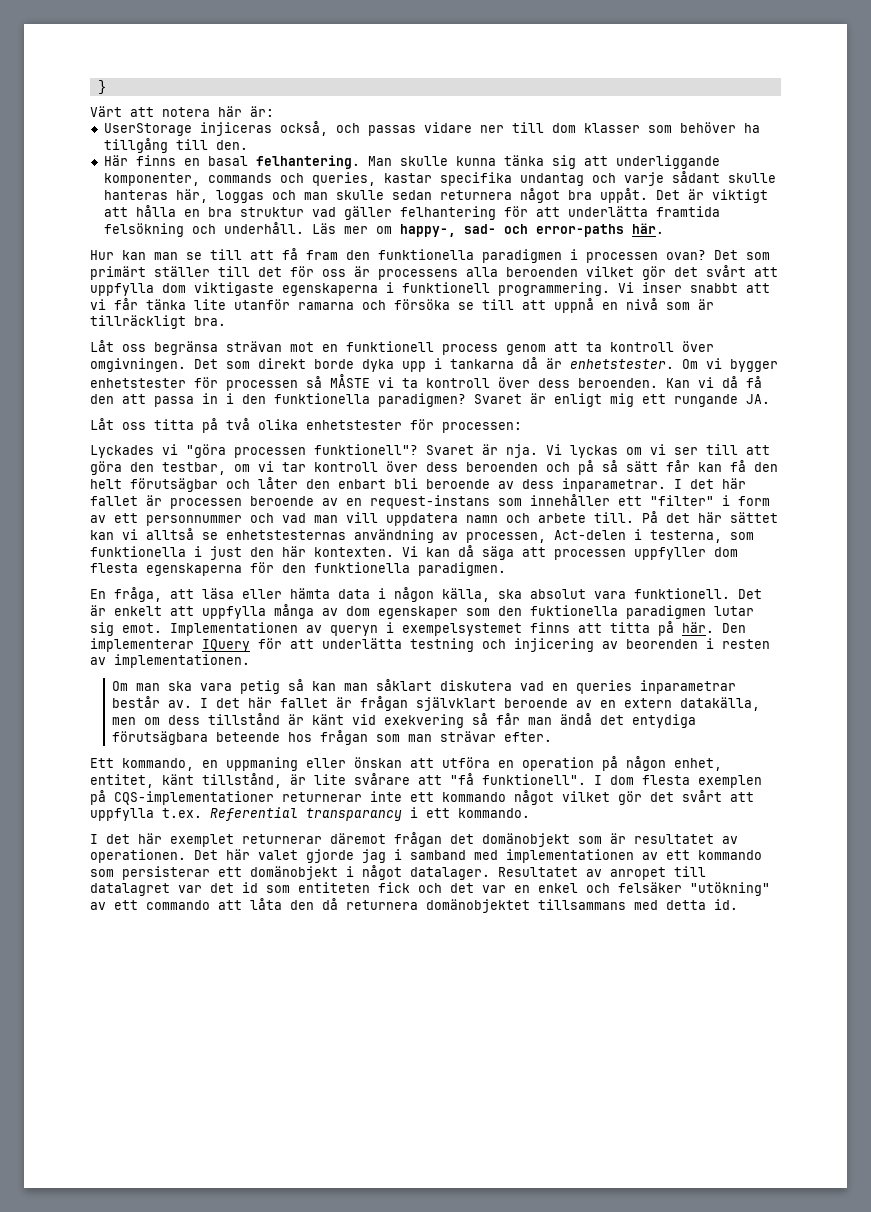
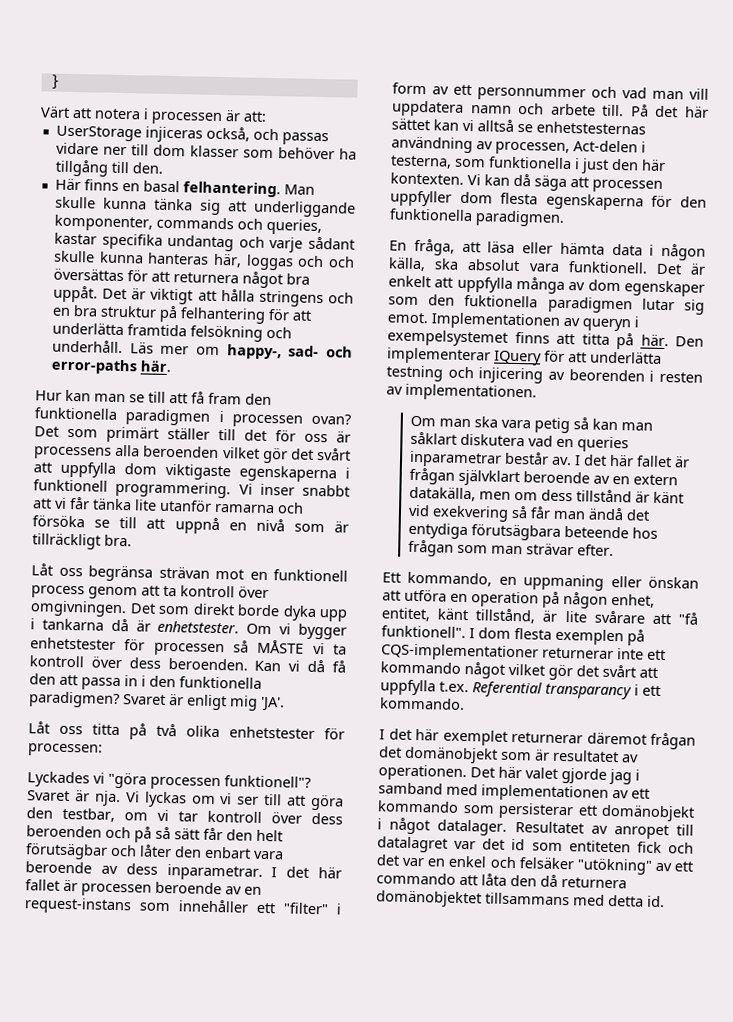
[218,106,274,117] här är: -> [143,108,267,125] i processen är att:
(776, 178) none -> [98,251,144,264] kunna
[303,190,432,200] man skulle sedan -> [328,256,356,268] [52,268,170,282] och översättas för att
(176, 211) none -> [258,290,354,308] stringens och
[311,206,392,220] vad gäller -> [158,305,178,323] på
[642,394,770,407] ett rungande JA. -> [260,696,285,712] 'JA'.
[698,460,746,472] kan få -> (223, 834) none
[394,478,418,489] bli -> [253,850,284,860] vara

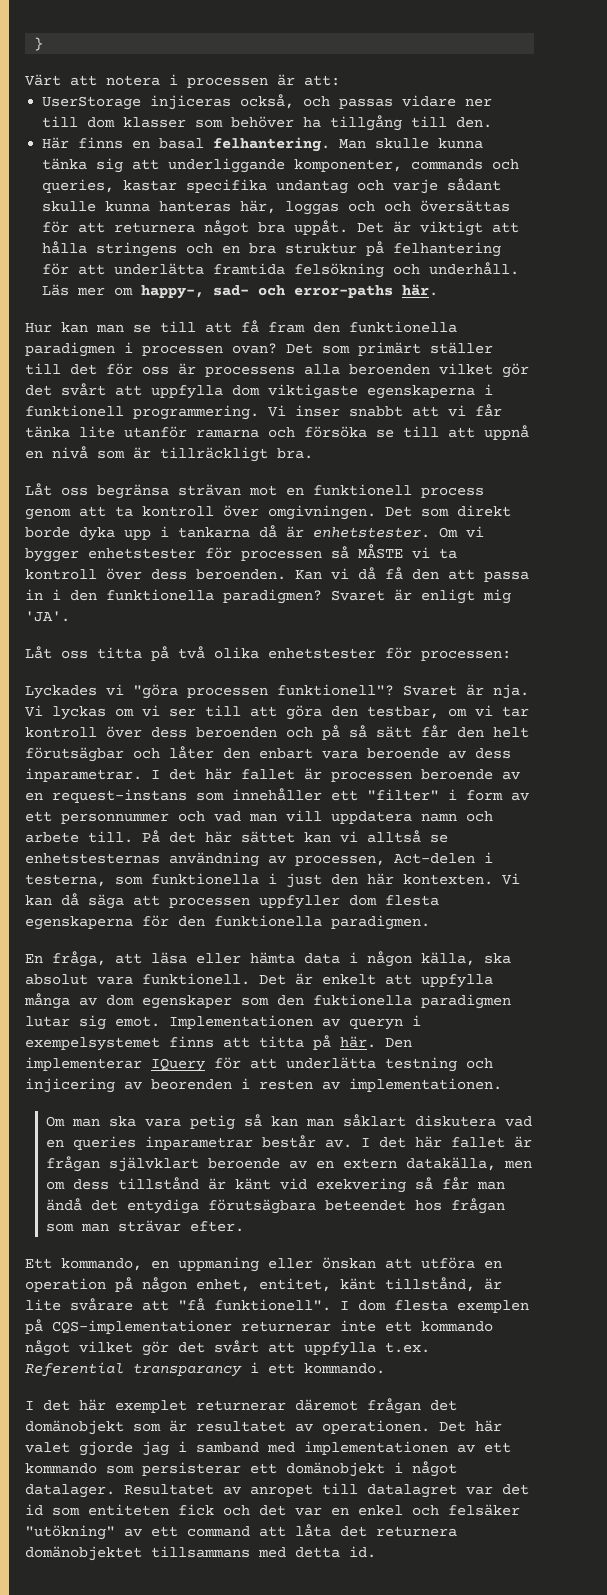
[563,525,629,539] beteende -> [325,1200,407,1211] beteendet
[376,872,456,885] commando -> [187,1526,250,1537] command
[510,874,558,887] den då -> [340,1526,367,1537] det

